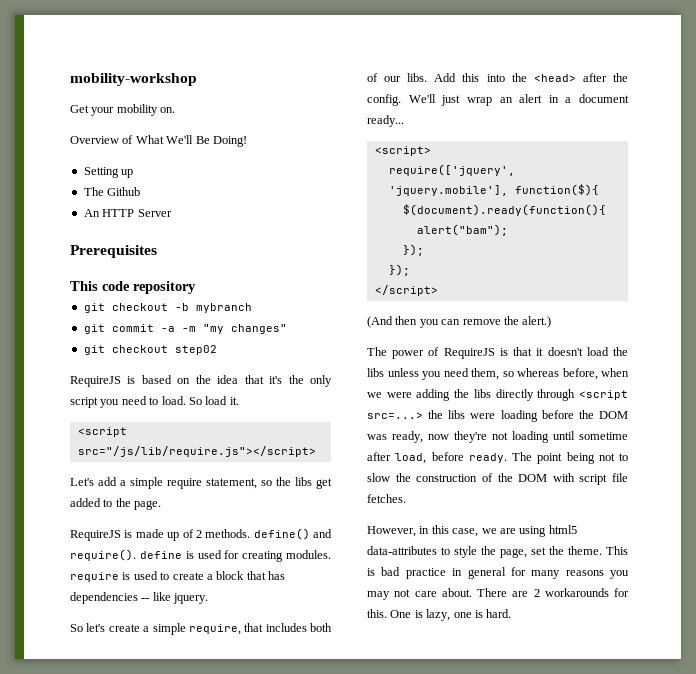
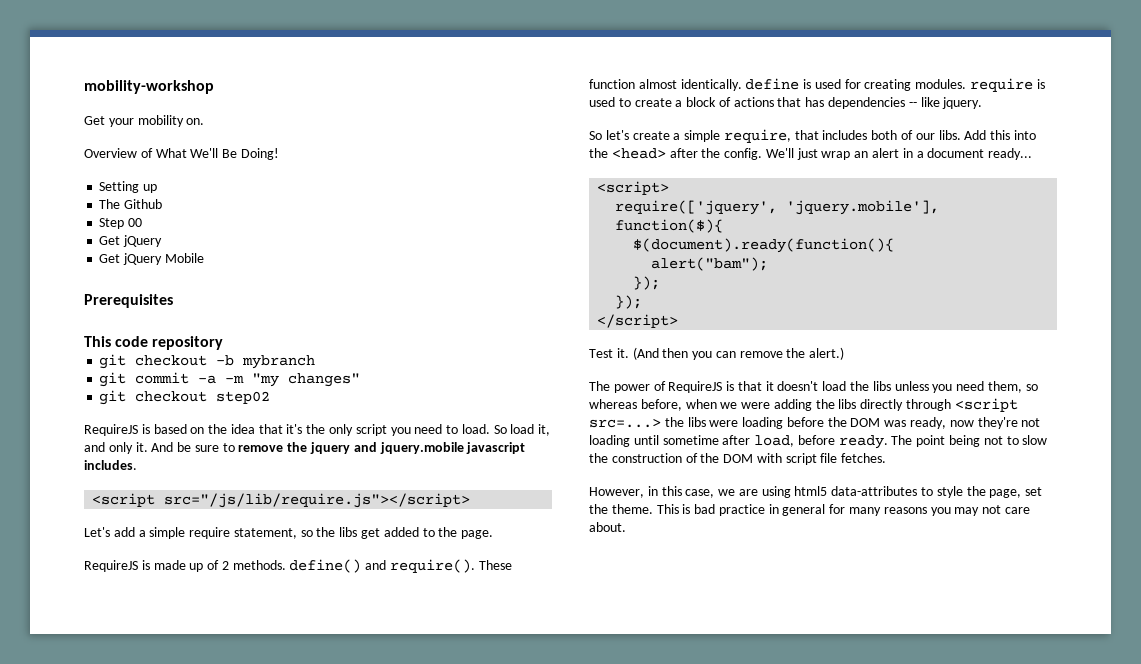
[83,209,172,217] An HTTP Server -> [99,218,143,229] [99,235,163,247] [99,253,204,265] Step 00 // Get jQuery // Get jQuery Mobile
[229,397,239,405] it. -> [538,424,551,436] [84,442,526,454] [84,460,137,470] it, and only it. And be sure to remove the jquery and jquery.mobile javascript includes.
(136, 555) none -> [478,560,512,570] [589,79,742,91] These function almost identically.
(245, 575) none -> [718,97,774,107] of actions
(438, 290) none -> [589,348,629,358] Test it.
[477,588,629,597] [367,609,512,621] There are 2 workarounds for this. One is lazy, one is hard. -> (626, 527) none

